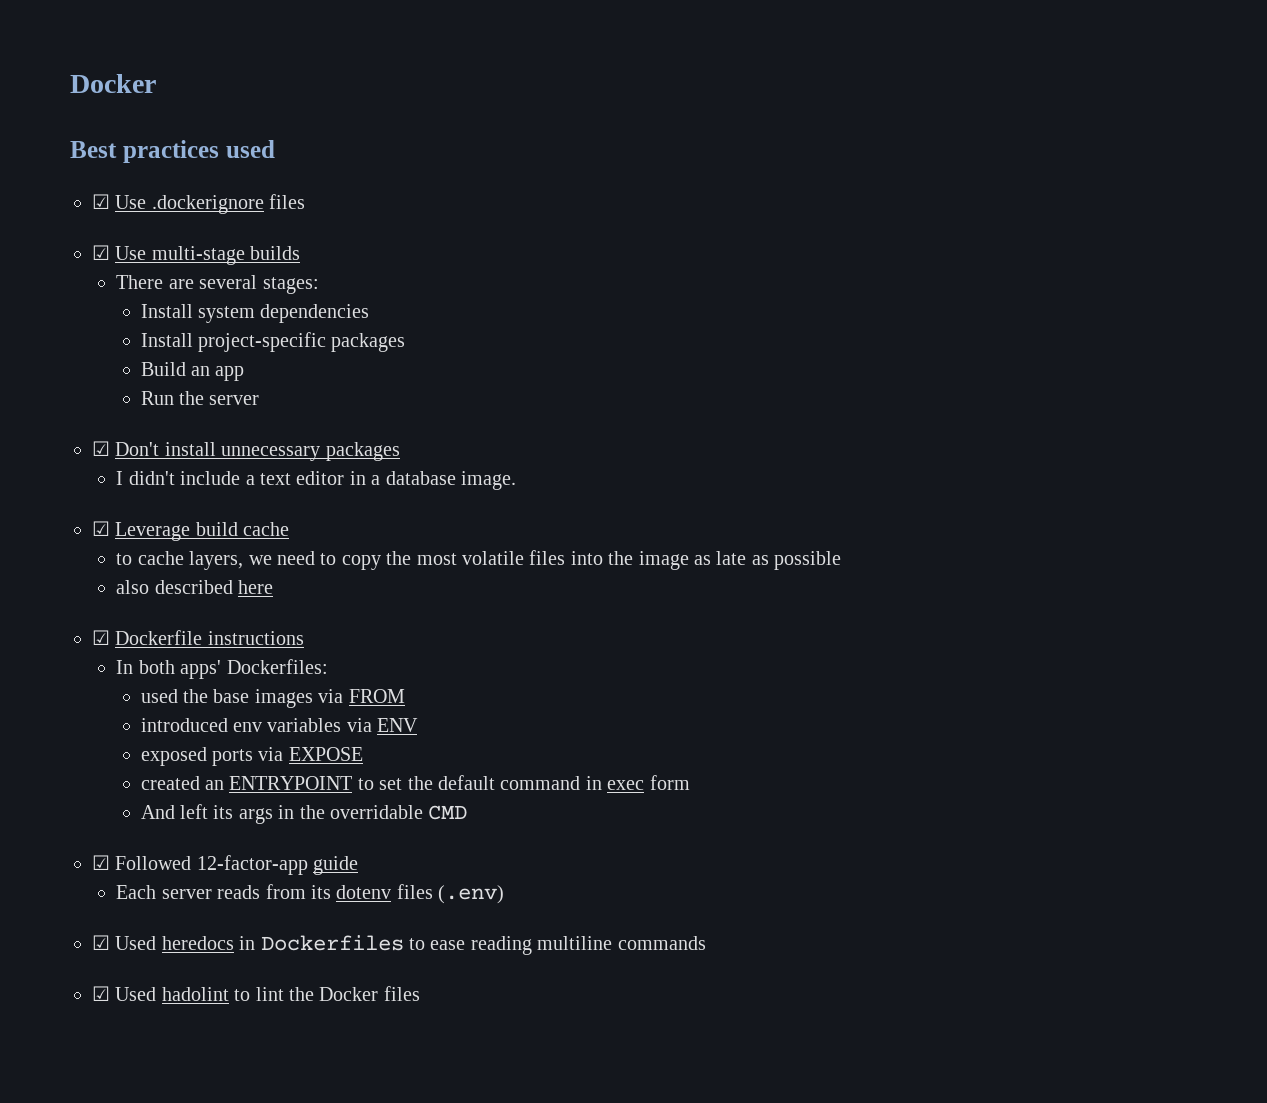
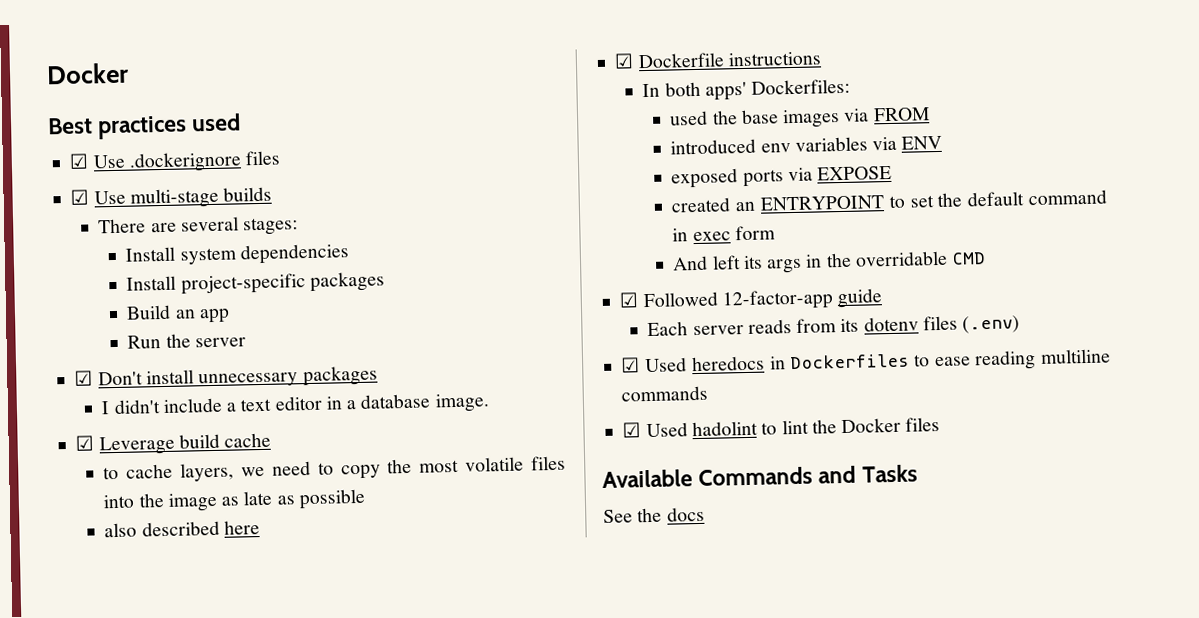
(420, 993) none -> [602,464,918,488] [603,506,705,523] // Available Commands and Tasks // See the docs

